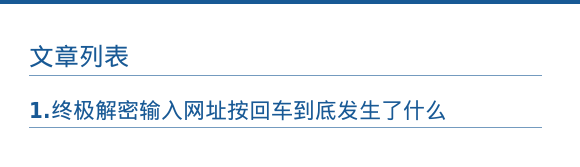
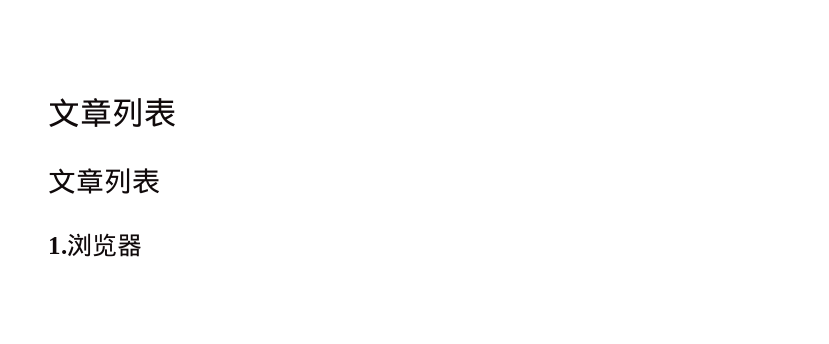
[29,44,129,68] 文章列表 -> [48,98,176,128] [48,168,160,194] 文章列表 // 文章列表
[51,100,447,121] 终极解密输入网址按回车到底发生了什么 -> [67,233,142,257] 浏览器

